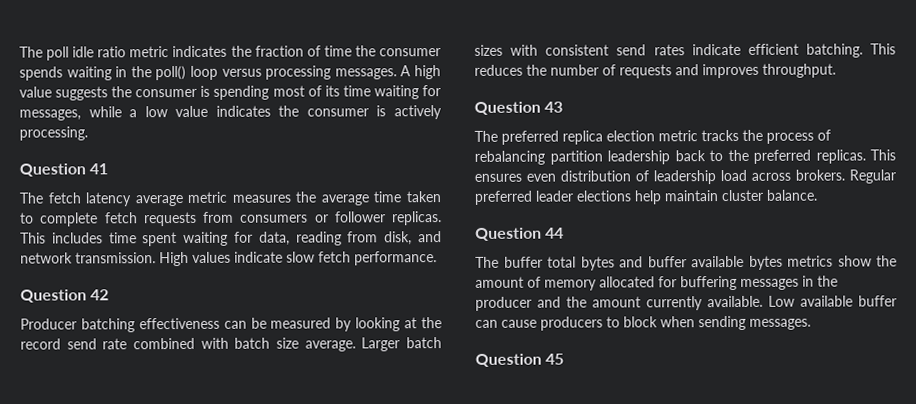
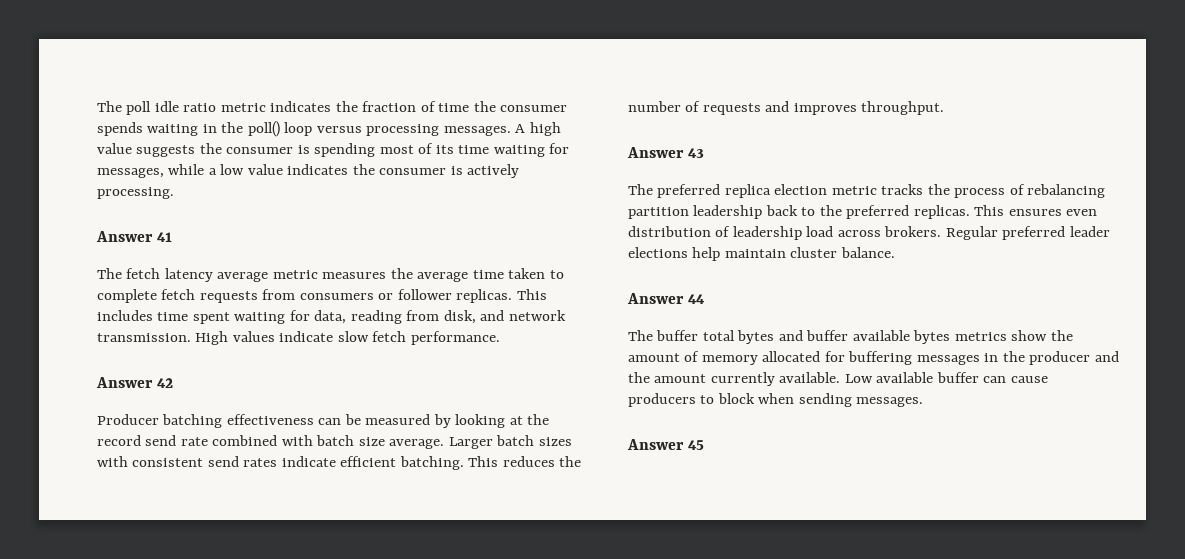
[19,163,86,177] Question -> [96,231,153,242] Answer
[20,289,87,303] Question -> [96,377,153,388] Answer
[474,101,541,115] Question -> [627,147,684,158] Answer
[475,227,542,241] Question -> [627,293,684,304] Answer
[475,353,542,367] Question -> [627,439,684,450] Answer

